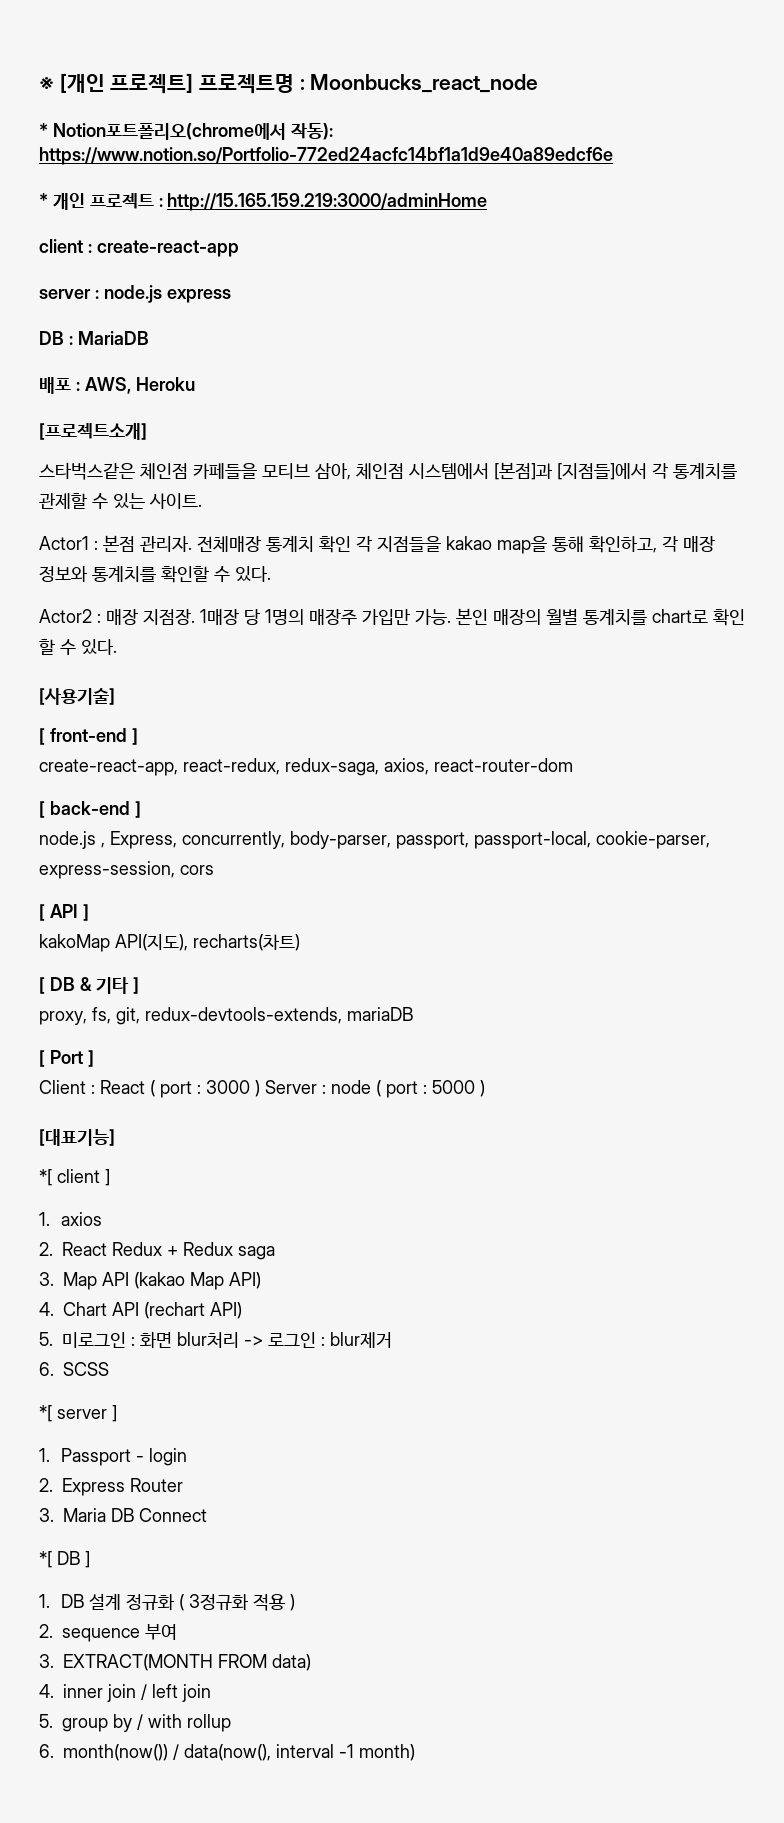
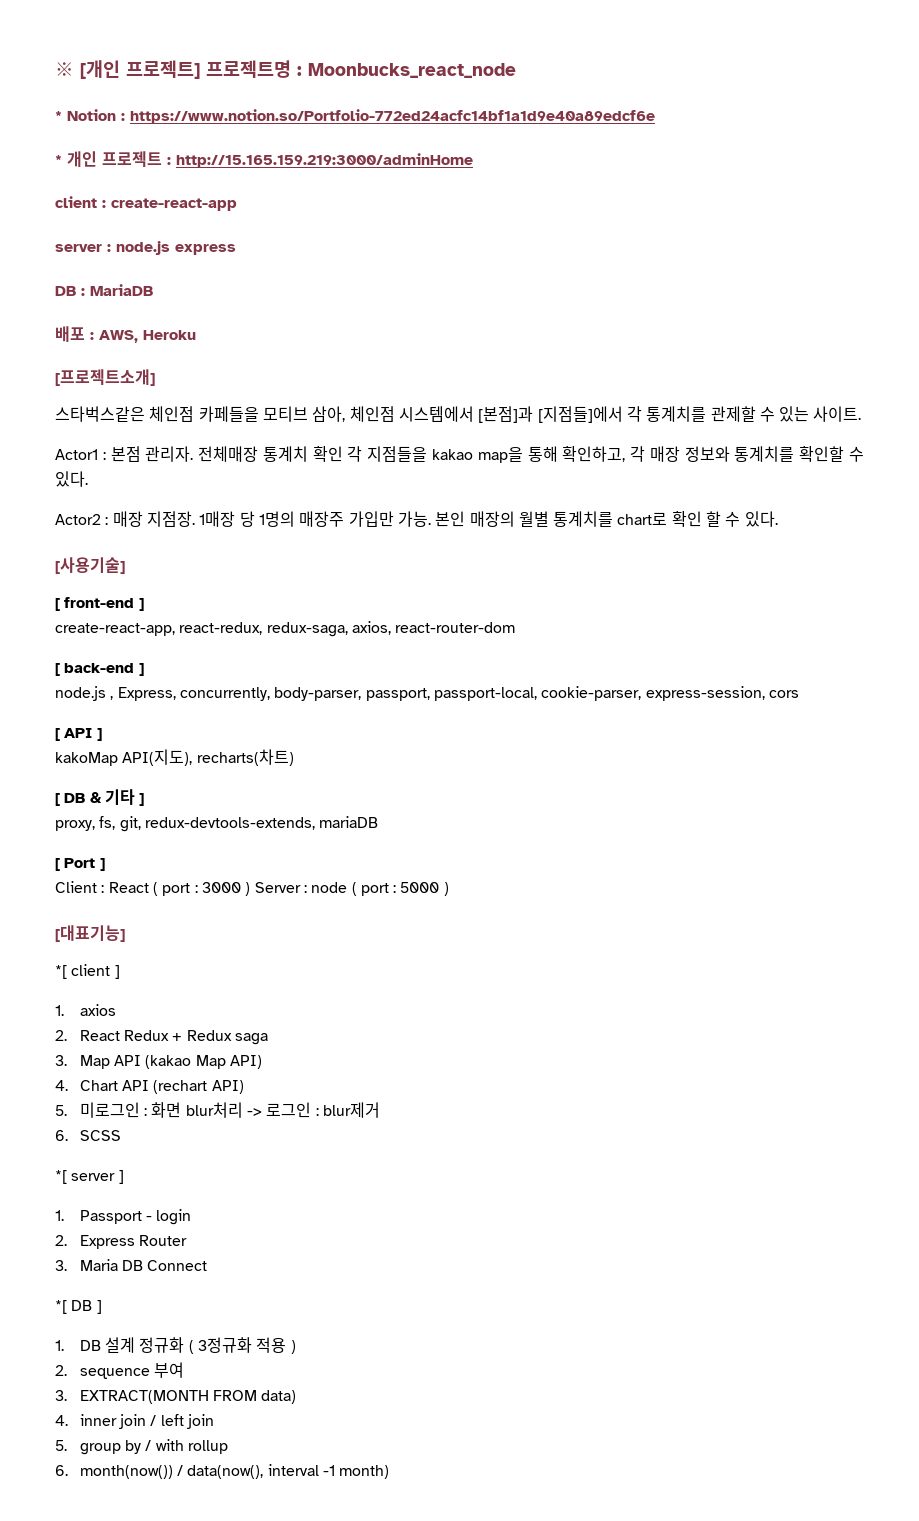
[52,123,333,140] Notion포트폴리오(chrome에서 작동): -> [67,109,125,121] Notion :

